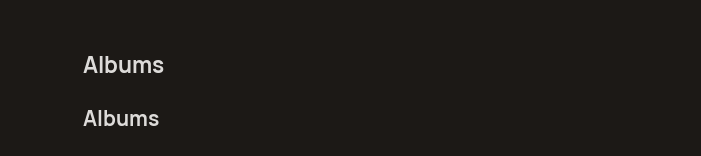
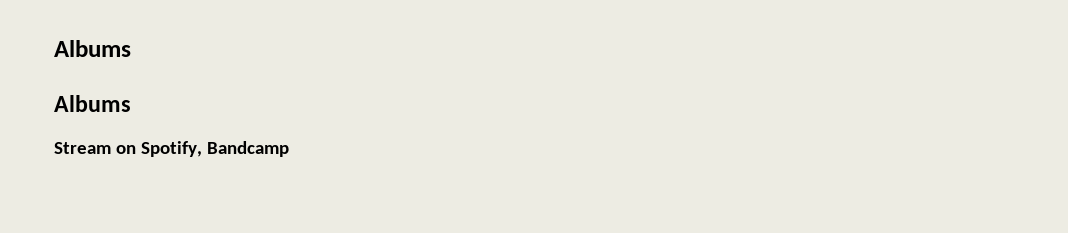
(159, 118) none -> [54,141,289,157] // Stream on Spotify, Bandcamp

